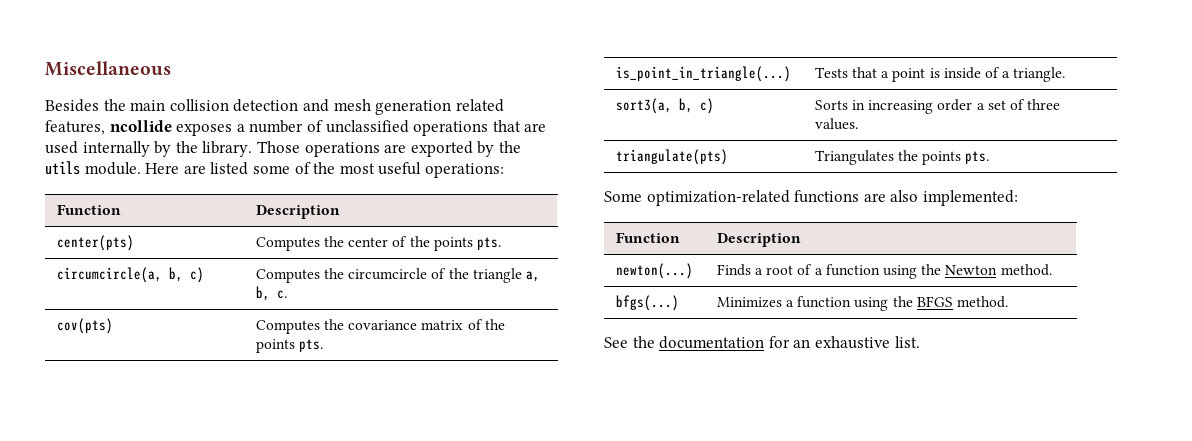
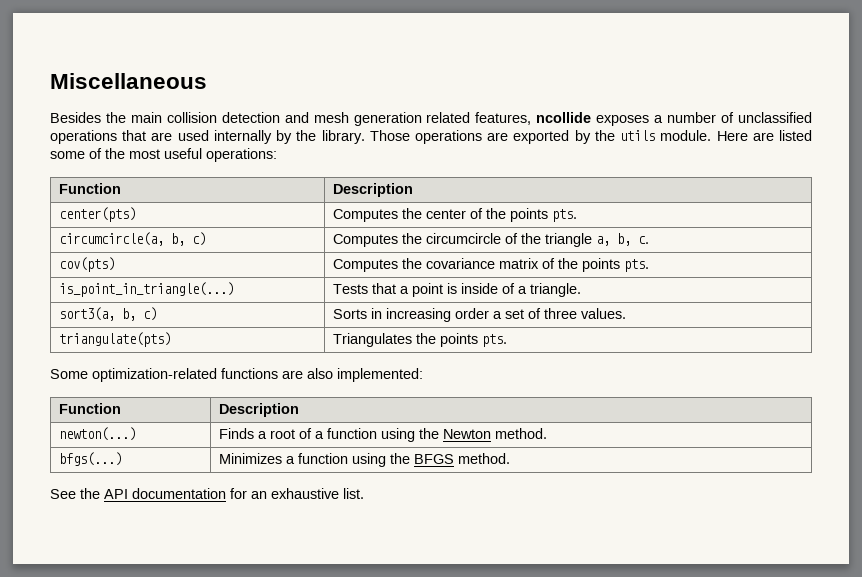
(655, 342) none -> [104,489,128,499] API

